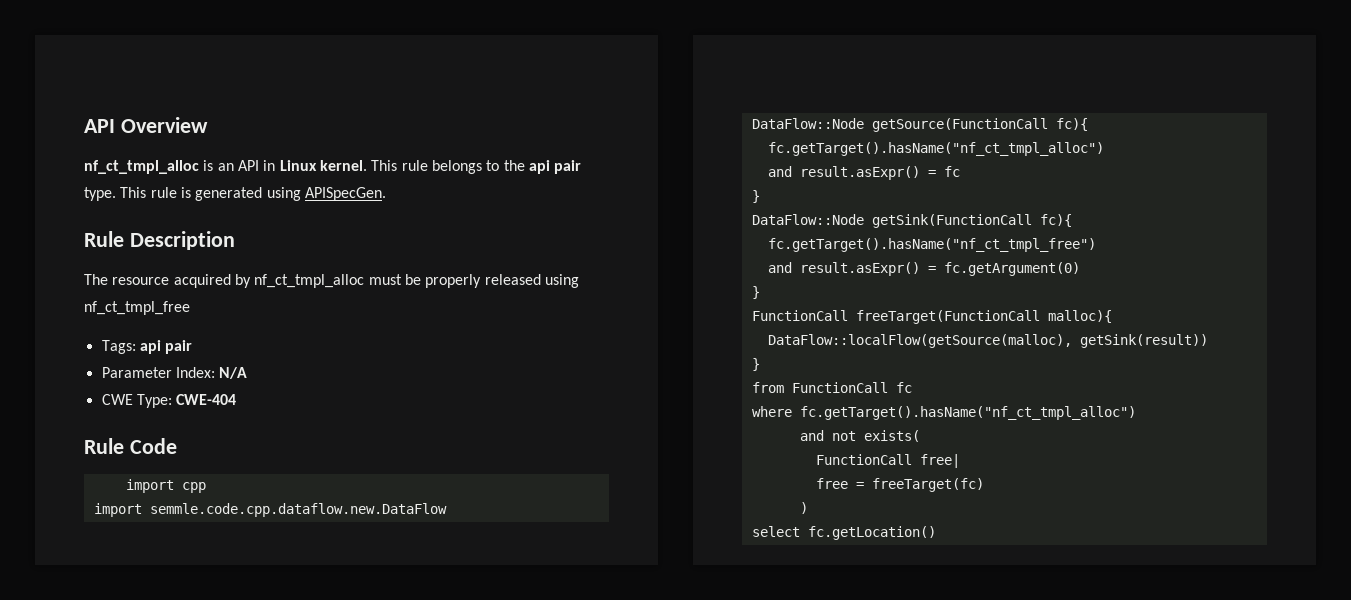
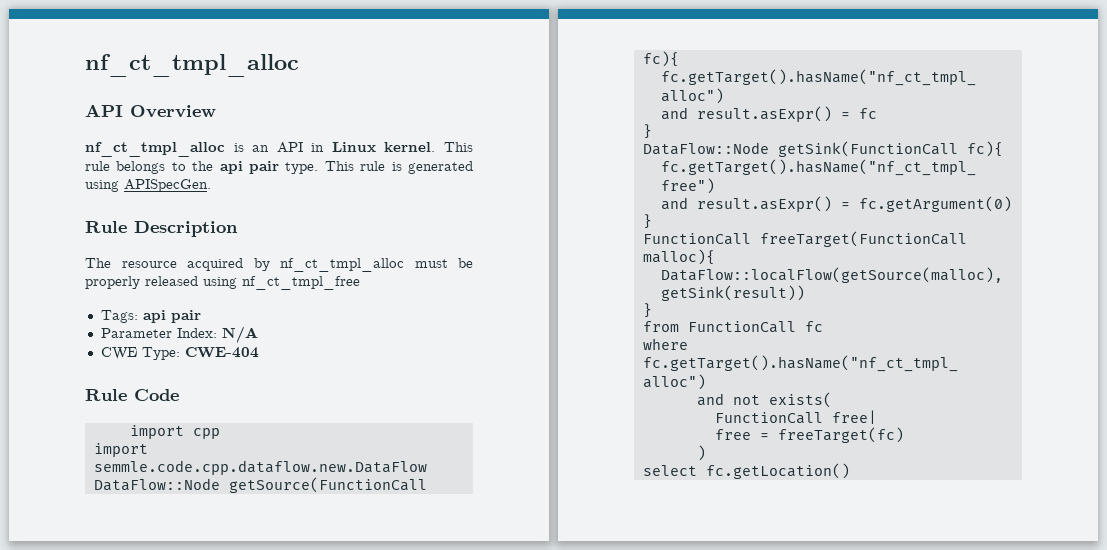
(84, 126) none -> [85,54,299,77] nf_ct_tmpl_alloc //

